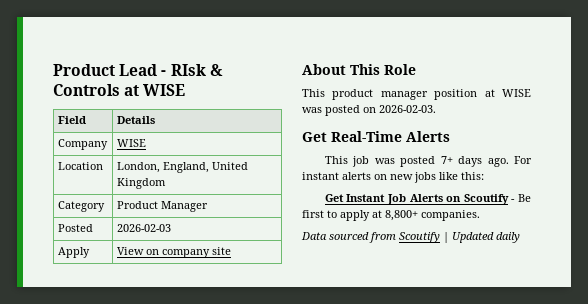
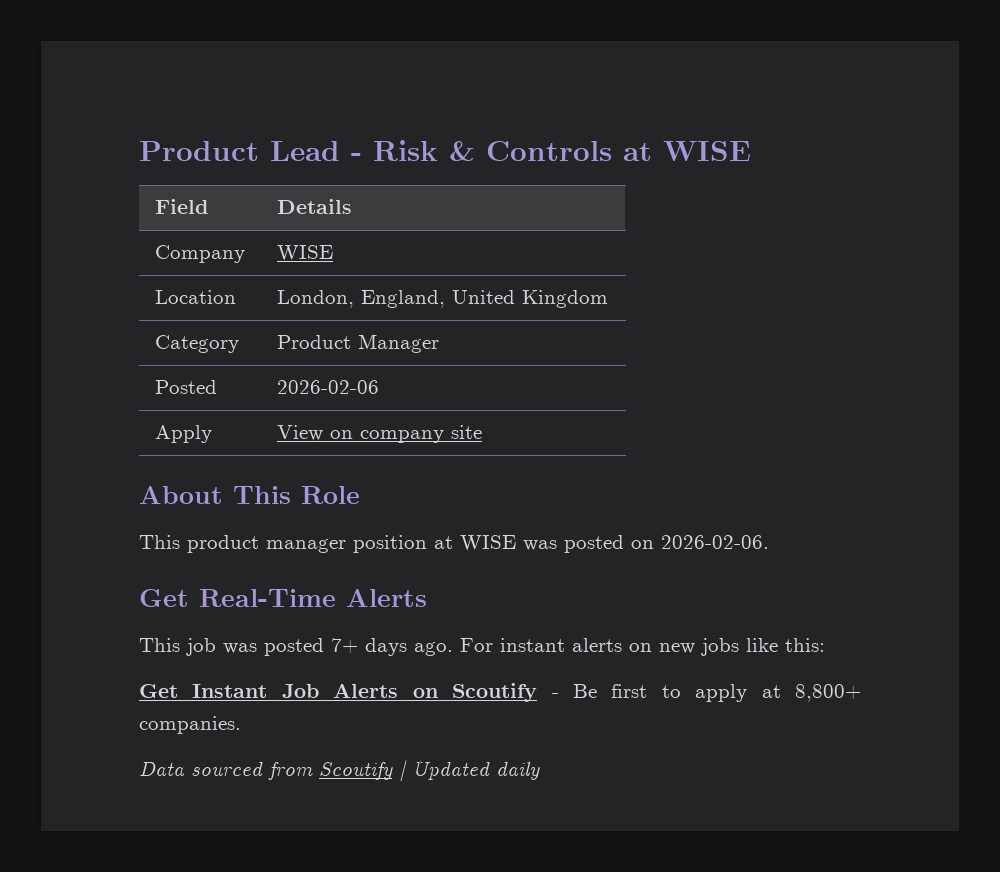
[170,64,206,76] RIsk -> [373,140,438,161] Risk
[116,224,171,232] 2026-02-03 -> [276,380,379,394] 2026-02-06
[379,105,436,113] 2026-02-03. -> [661,535,769,549] 2026-02-06.

